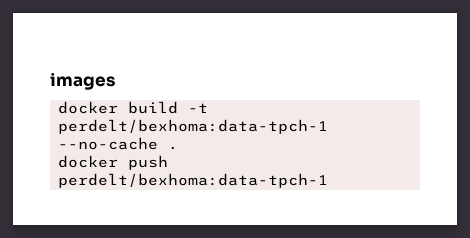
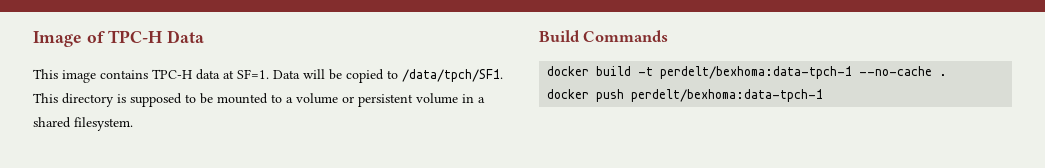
[50,72,115,90] images -> [33,30,205,47] [33,69,503,83] [33,93,485,107] [33,117,133,131] [539,30,669,42] Image of TPC-H Data // This image contains TPC-H data at SF=1. Data will be copied to /data/tpch/SF1. This directory is supposed to be mounted to a volume or persistent volume in a shared filesystem. // Build Commands

